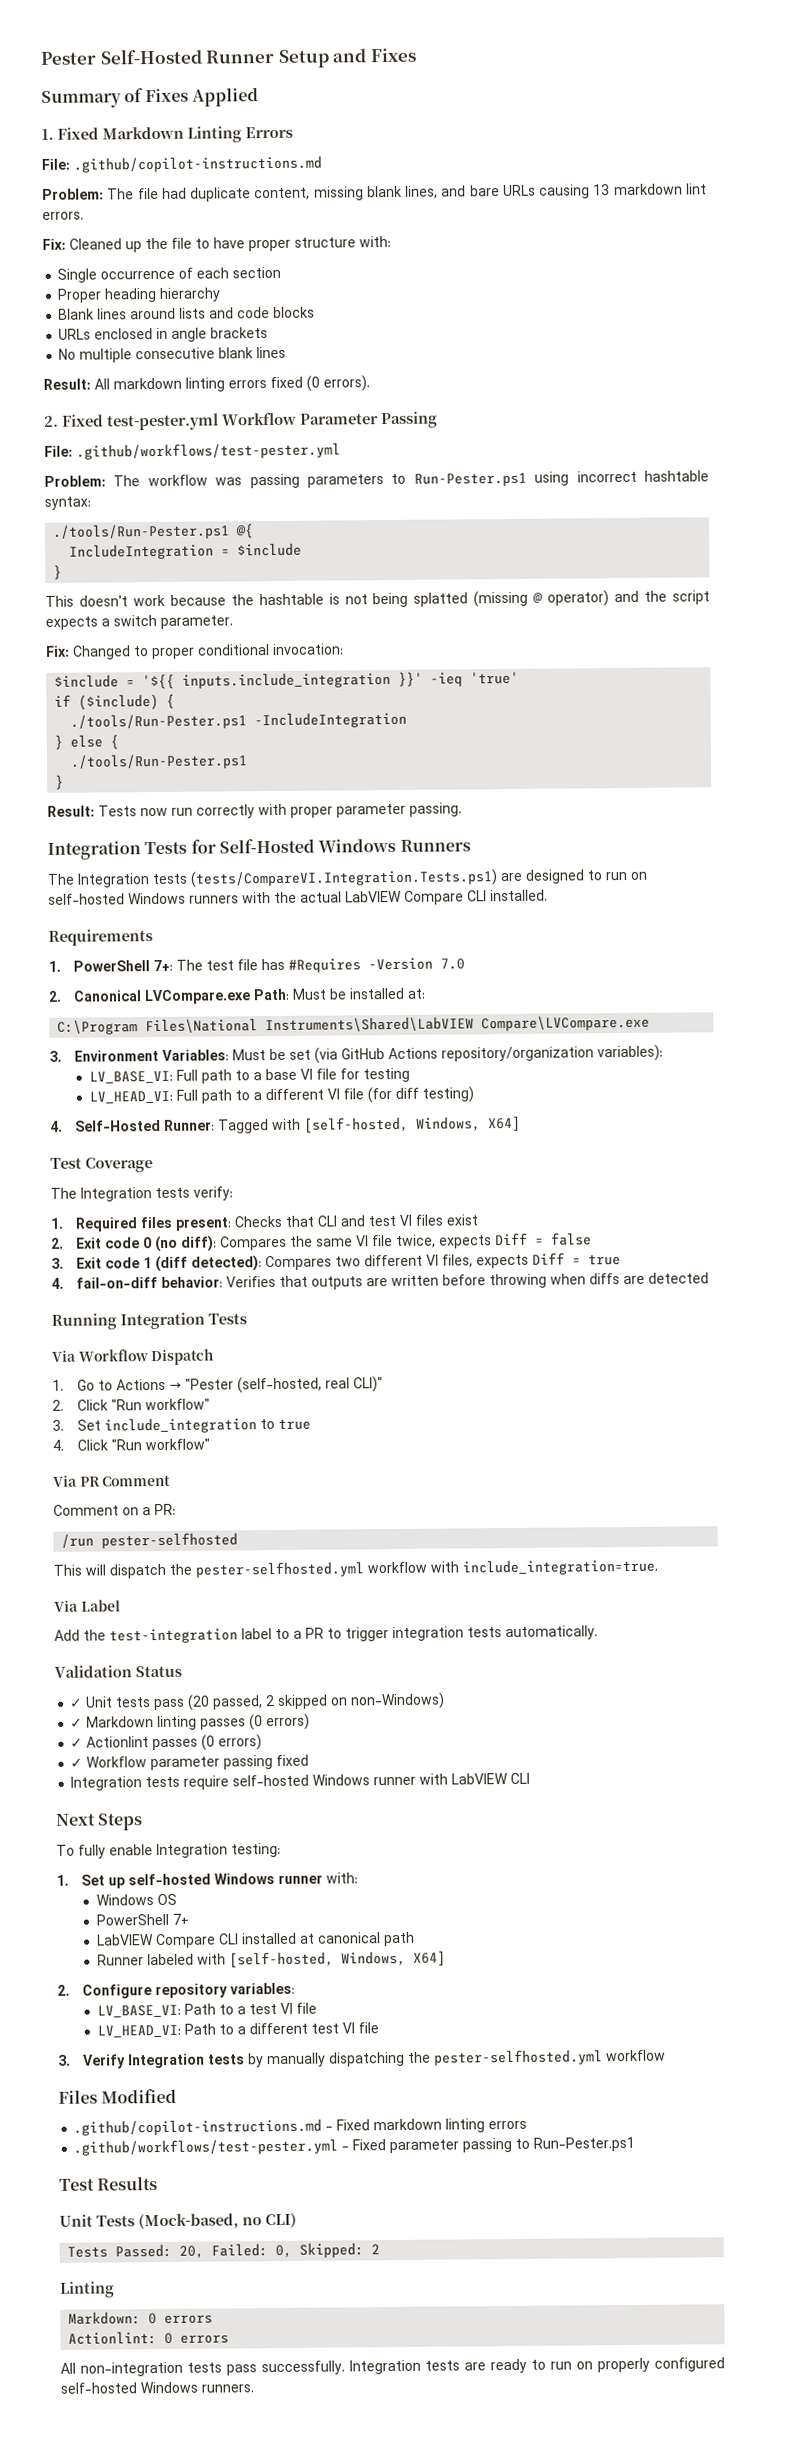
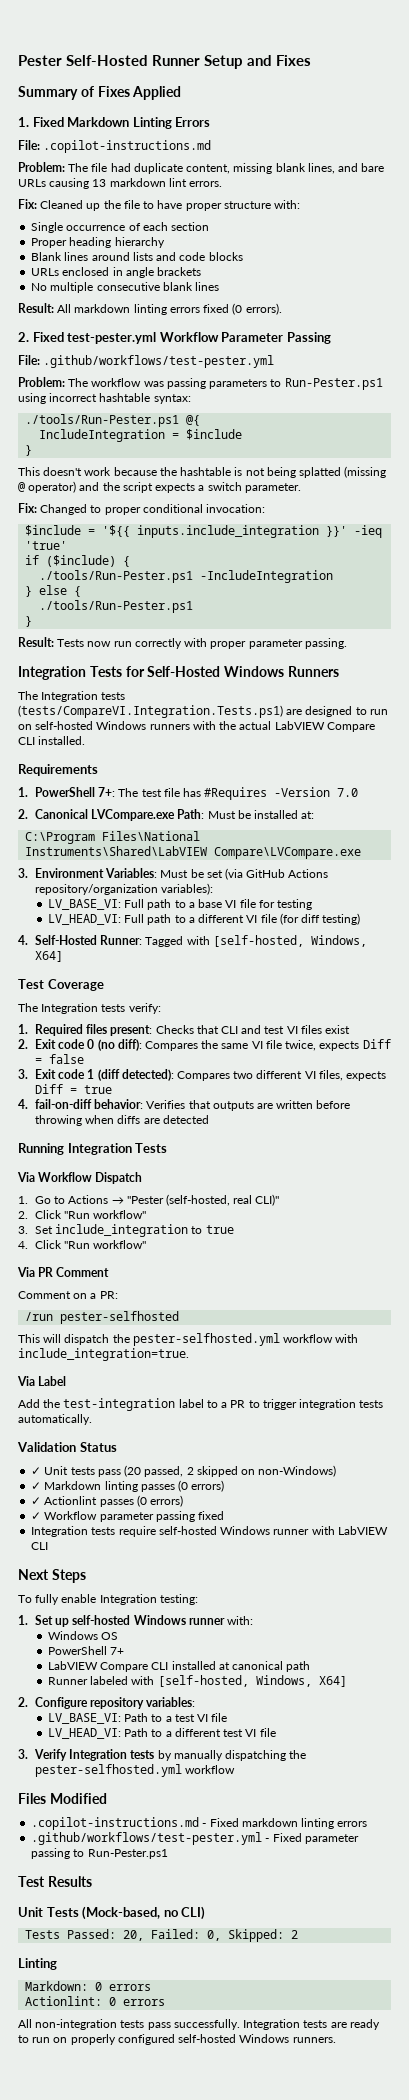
[73,155,322,173] .github/copilot-instructions.md -> [43,140,212,153] .copilot-instructions.md
[73,2118,323,2136] .github/copilot-instructions.md -> [31,1817,200,1830] .copilot-instructions.md

